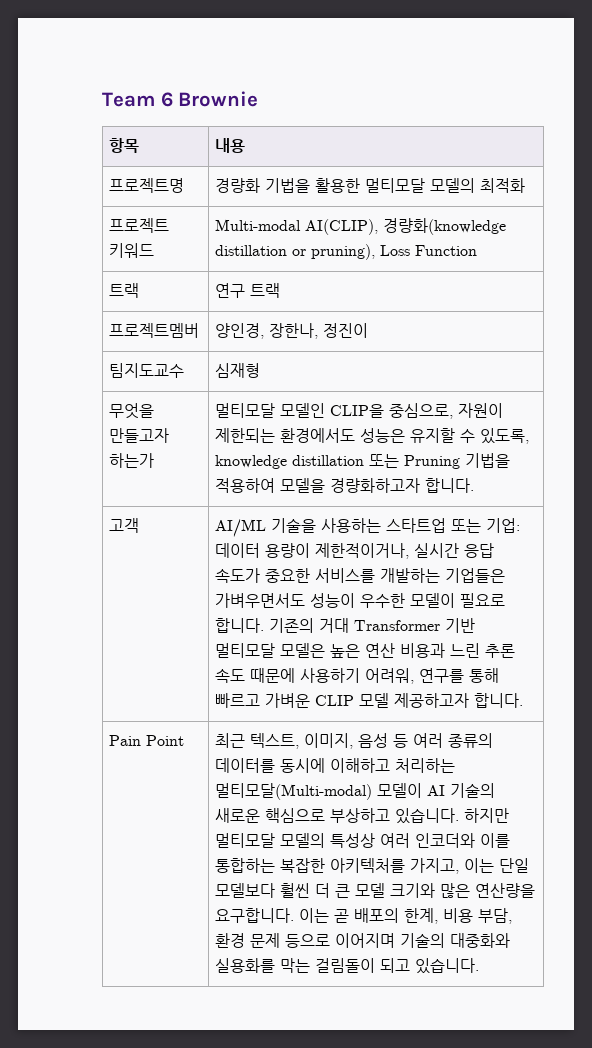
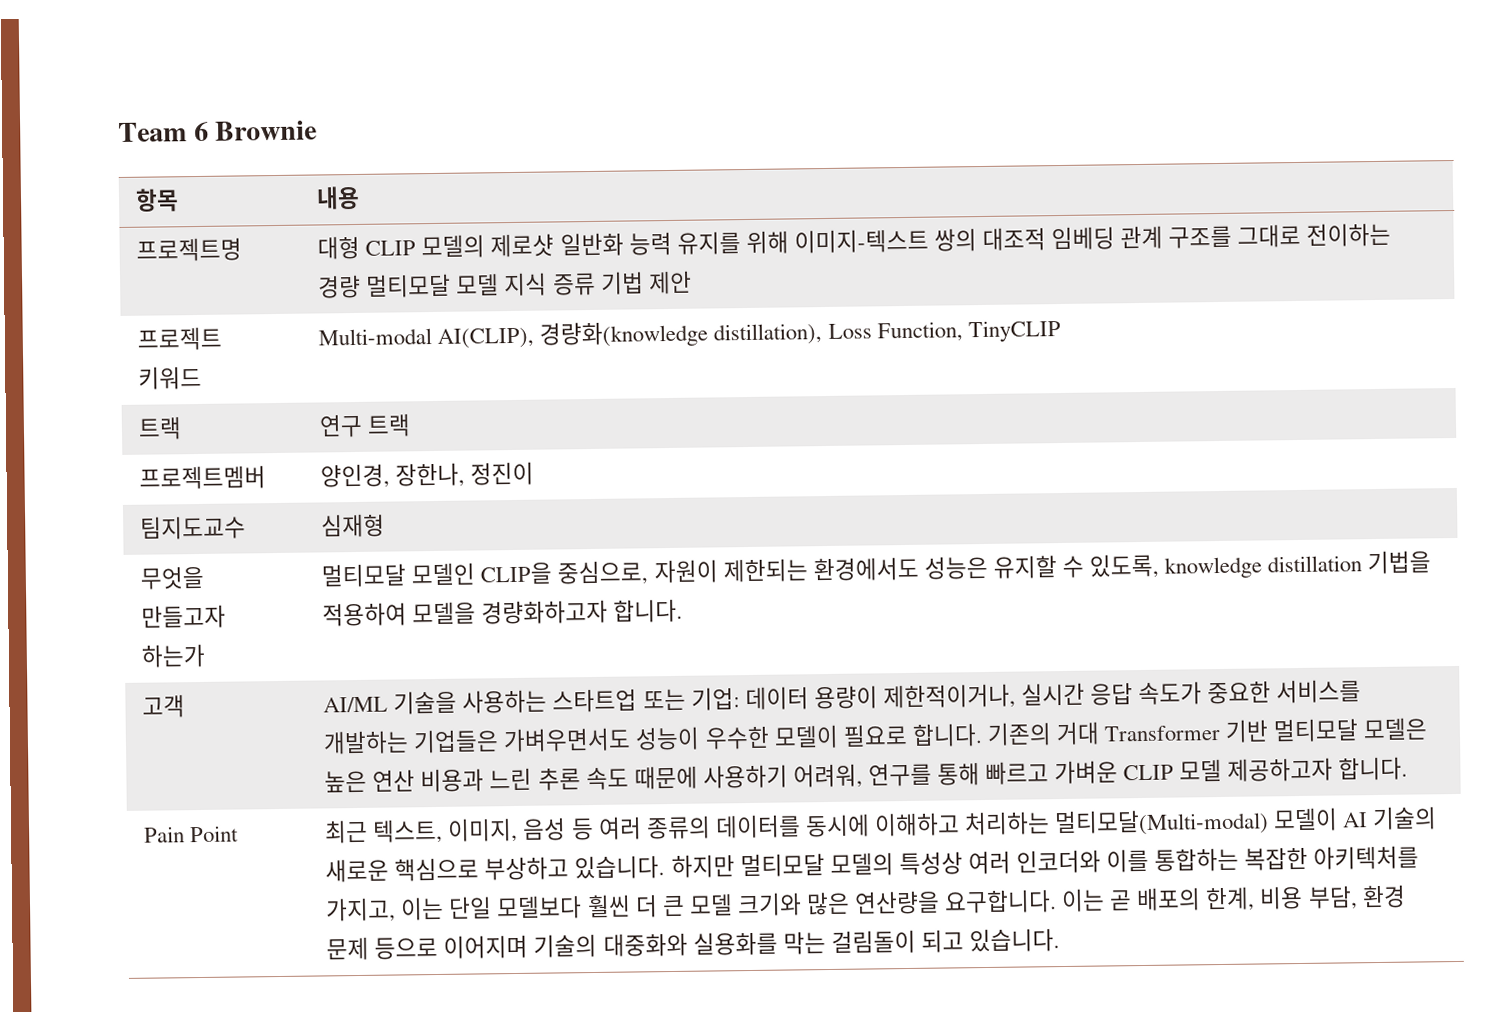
[214,178,525,193] 경량화 기법을 활용한 멀티모달 모델의 최적화 -> [317,222,1392,260] [318,270,692,299] 대형 CLIP 모델의 제로샷 일반화 능력 유지를 위해 이미지-텍스트 쌍의 대조적 임베딩 관계 구조를 그대로 전이하는 경량 멀티모달 모델 지식 증류 기법 제안
[214,244,477,260] distillation or pruning), Loss Function -> [713,320,1061,346] distillation), Loss Function, TinyCLIP
[368,454,460,469] 또는 Pruning -> (1363, 564) none

